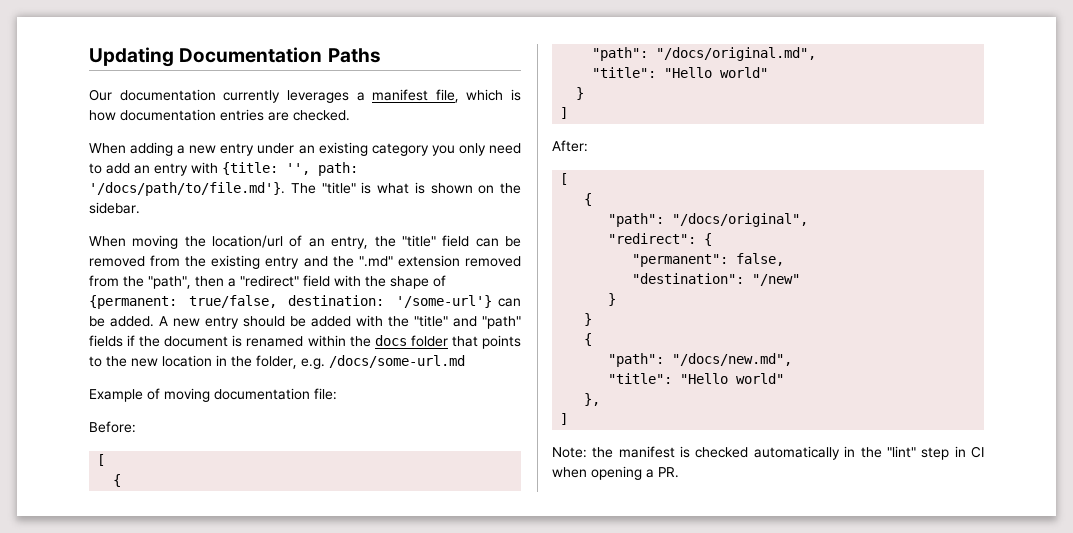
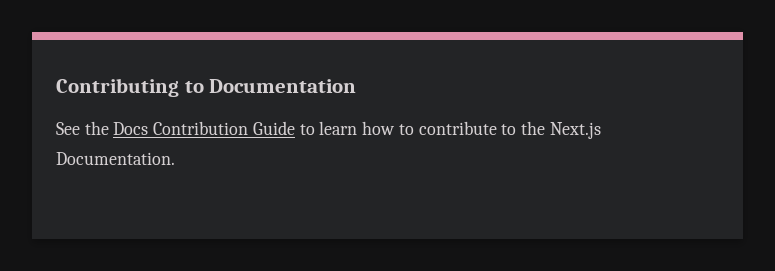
[89,47,174,67] Updating -> [56,78,204,97] Contributing to
[327,48,381,63] [89,89,521,103] [89,109,350,121] [89,142,521,156] [89,162,358,176] [89,182,521,196] [89,202,140,214] [89,235,521,249] [89,255,521,269] [89,275,446,289] [89,295,521,309] [89,315,521,329] [89,335,521,349] [89,355,465,369] [89,388,337,402] [89,421,136,433] [97,454,106,466] [113,474,122,487] [592,47,817,61] [592,67,769,78] [576,87,585,100] [560,107,569,119] [552,140,588,152] [560,173,569,185] [584,193,593,206] [608,213,809,227] [608,233,713,246] [632,253,785,267] [632,273,801,286] [608,293,617,306] [584,313,593,326] [584,333,593,346] [608,353,793,367] [608,373,785,384] [584,393,601,406] [560,413,569,425] [552,446,985,460] [552,466,679,480] Paths // Our documentation currently leverages a manifest file, which is how documentation entries are checked. // When adding a new entry under an existing category you only need to add an entry with {title: '', path: '/docs/path/to/file.md'}. The "title" is what is shown on the sidebar. // When moving the location/url of an entry, the "title" field can be removed from the existing entry and the ".md" extension removed from the "path", then a "redirect" field with the shape of {permanent: true/false, destination: '/some-url'} can be added. A new entry should be added with the "title" and "path" fields if the document is renamed within the docs folder that points to the new location in the folder, e.g. /docs/some-url.md // Example of moving documentation file: // Before: // [ // { // "path": "/docs/original.md", // "title": "Hello world" // } // ] // After: // [ // { // "path": "/docs/original", // "redirect": { // "permanent": false, // "destination": "/new" // } // } // { // "path": "/docs/new.md", // "title": "Hello world" // }, // ] // Note: the manifest is checked automatically in the "lint" step in CI when opening a PR. -> [56,121,601,139] [56,152,175,165] // See the Docs Contribution Guide to learn how to contribute to the Next.js Documentation.

